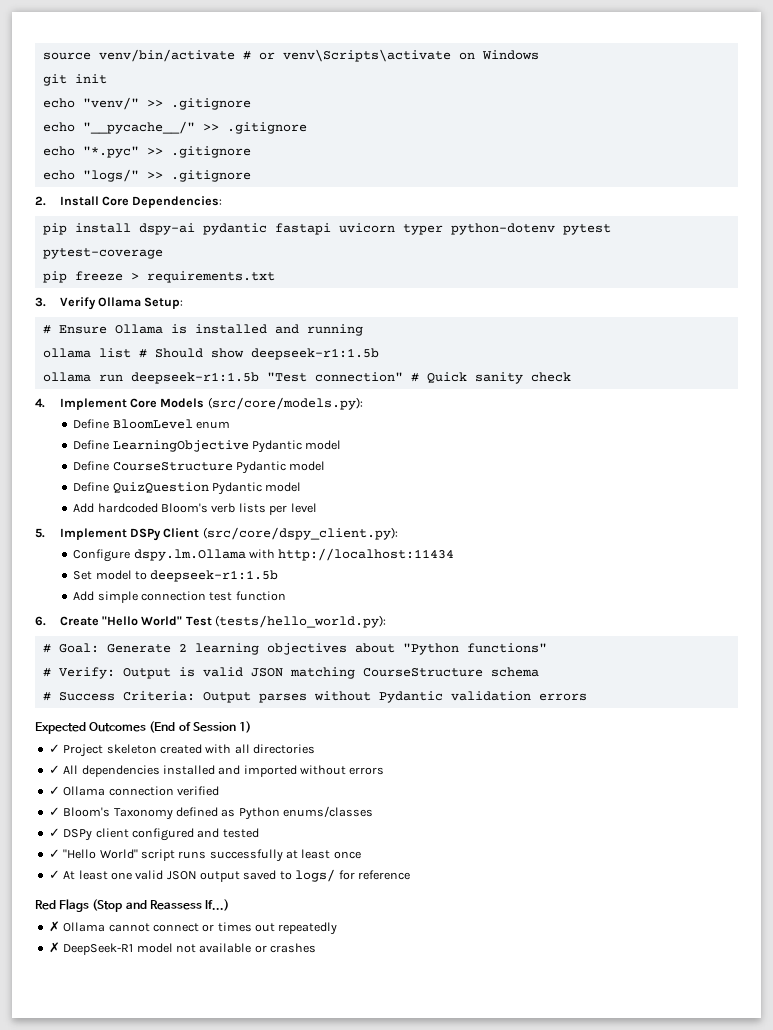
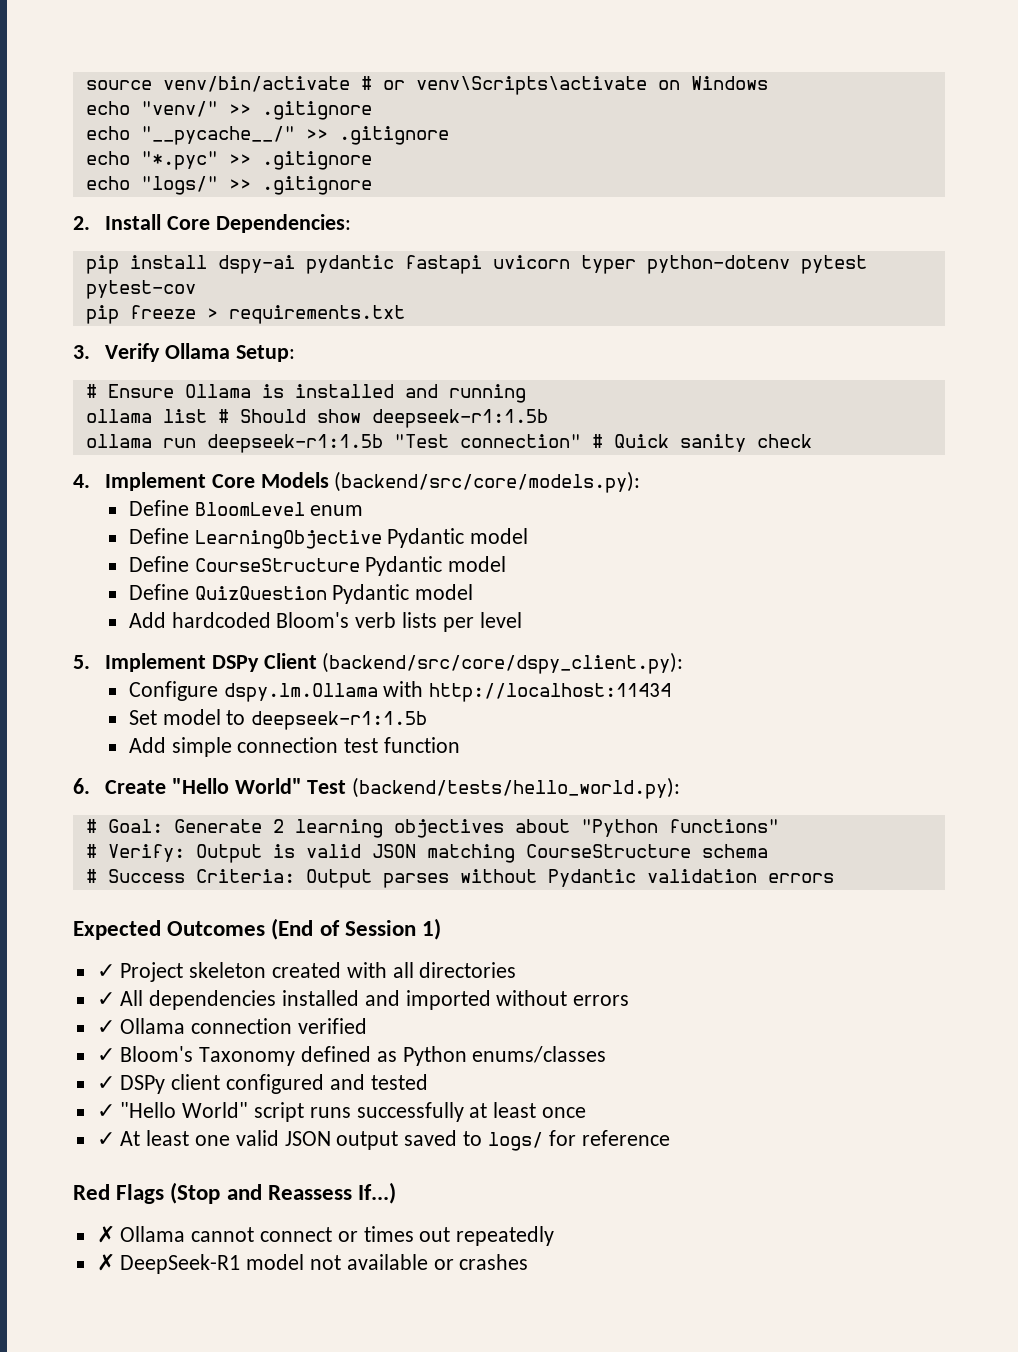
[42,74,107,86] // git init -> (768, 83) none
[42,248,163,259] pytest-coverage -> [85,280,196,299] pytest-cov
[207,397,363,410] (src/core/models.py): -> [334,471,641,493] (backend/src/core/models.py):
[202,527,398,540] (src/core/dspy_client.py): -> [322,652,684,674] (backend/src/core/dspy_client.py):
[214,615,386,628] (tests/hello_world.py): -> [352,777,681,799] (backend/tests/hello_world.py):

